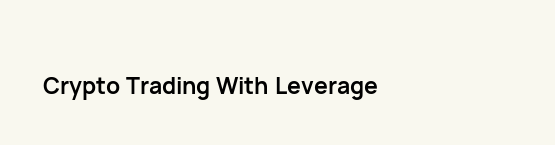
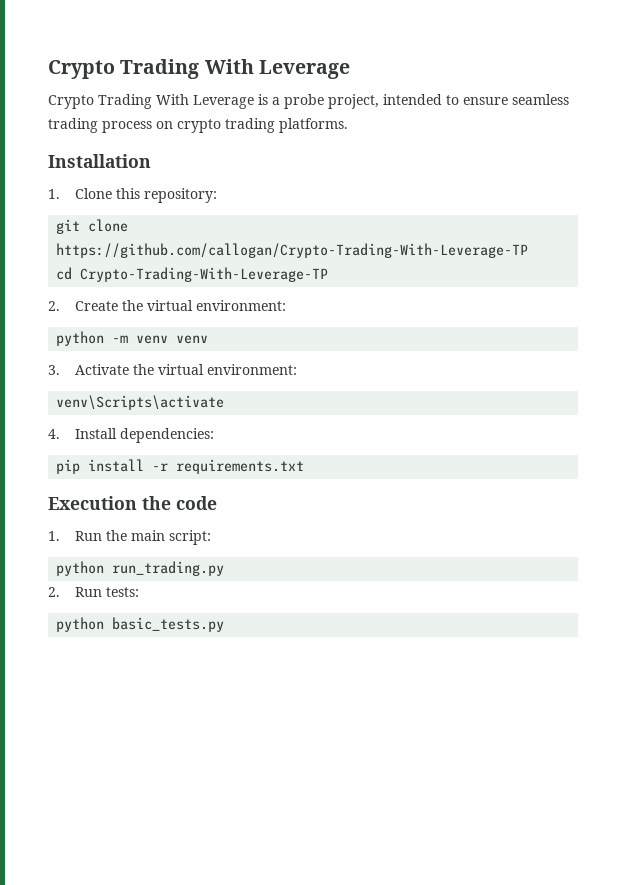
[43,77,378,100] Crypto Trading With Leverage -> [48,59,350,79] [48,94,569,109] [48,118,348,133] [48,154,151,168] [48,188,218,203] [56,219,129,234] [56,243,529,258] [56,267,329,282] [48,300,287,311] [56,331,209,346] [48,364,298,375] [56,395,225,410] [48,428,215,443] [56,459,305,474] [48,496,217,510] [48,530,212,545] [56,561,225,576] [48,587,140,597] [56,617,225,632] Crypto Trading With Leverage // Crypto Trading With Leverage is a probe project, intended to ensure seamless trading process on crypto trading platforms. // Installation // 1. Clone this repository: // git clone https://github.com/callogan/Crypto-Trading-With-Leverage-TP // cd Crypto-Trading-With-Leverage-TP // 2. Create the virtual environment: // python -m venv venv // 3. Activate the virtual environment: // venv\Scripts\activate // 4. Install dependencies: // pip install -r requirements.txt // Execution the code // 1. Run the main script: // python run_trading.py // 2. Run tests: // python basic_tests.py

